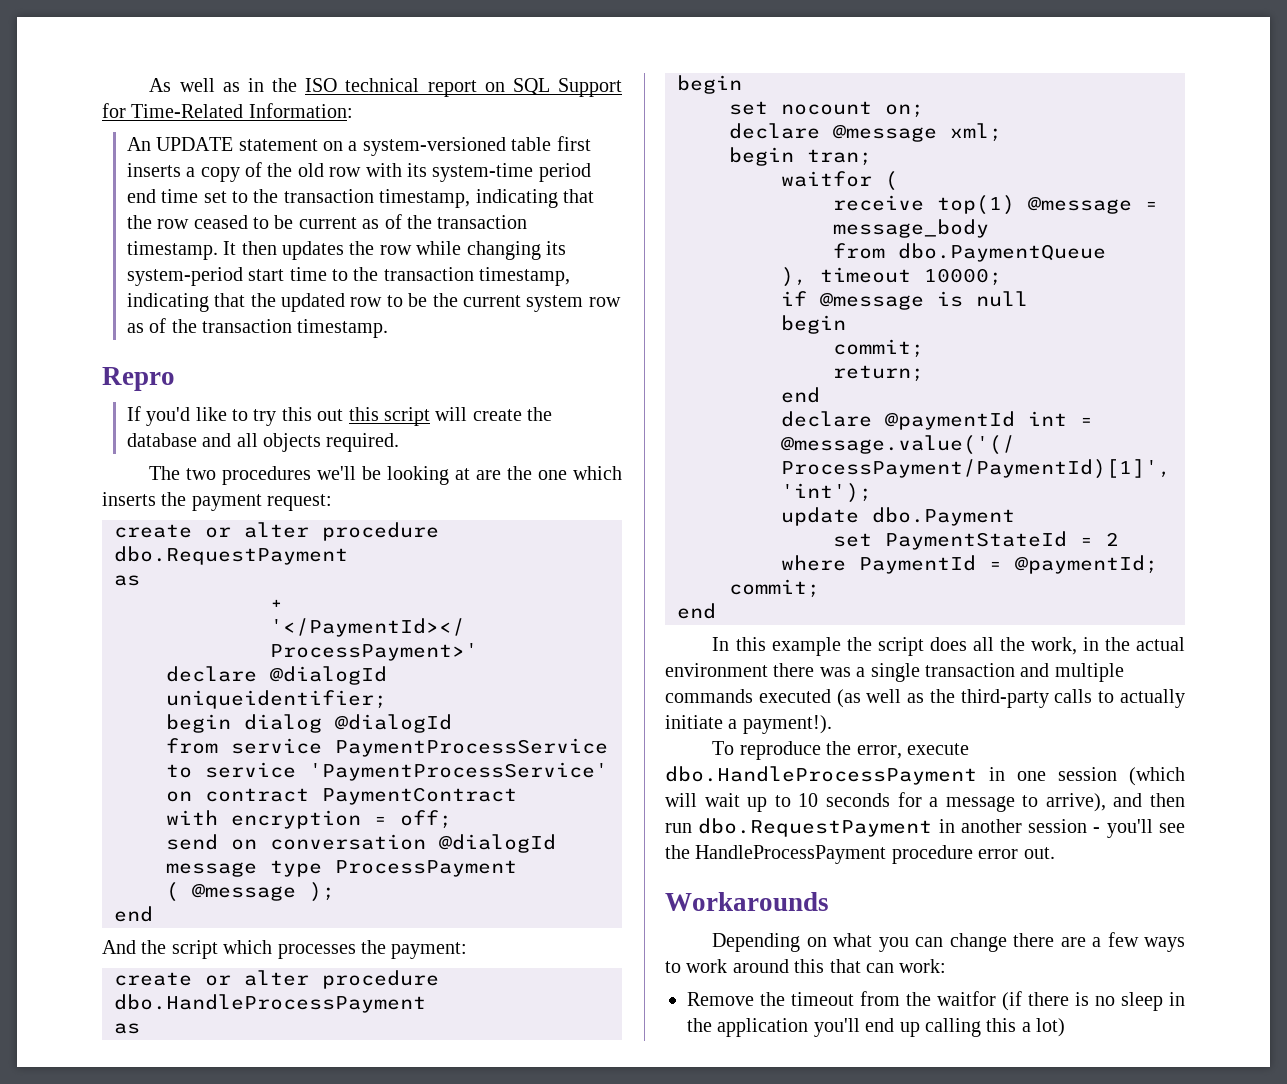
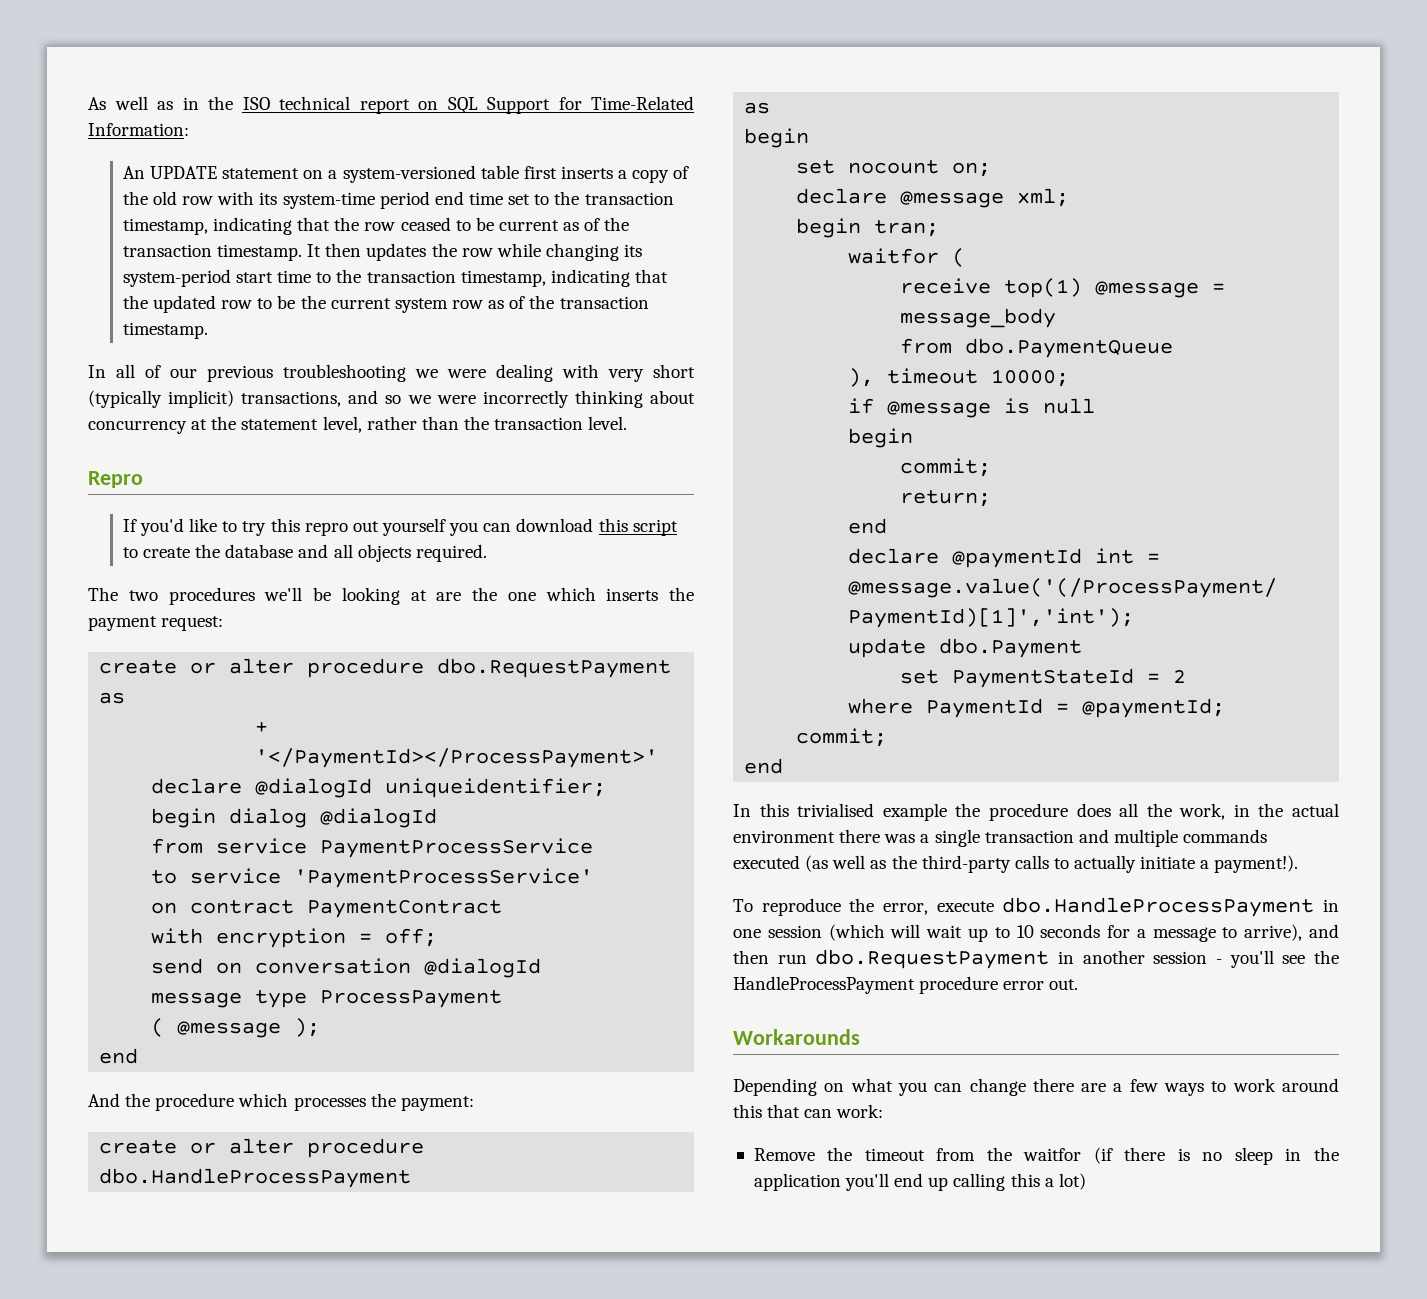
(389, 328) none -> [88,364,695,382] [88,390,696,408] [88,416,628,434] // In all of our previous troubleshooting we were dealing with very short (typically implicit) transactions, and so we were incorrectly thinking about concurrency at the statement level, rather than the transaction level.
[317,409,344,421] out -> [304,518,594,536] repro out yourself you can download
[435,407,468,421] will -> [122,547,138,558] to
[171,940,218,959] script -> [155,1093,235,1111] procedure
(766, 644) none -> [797,803,875,817] trivialised
[877,637,924,656] script -> [988,803,1068,821] procedure

